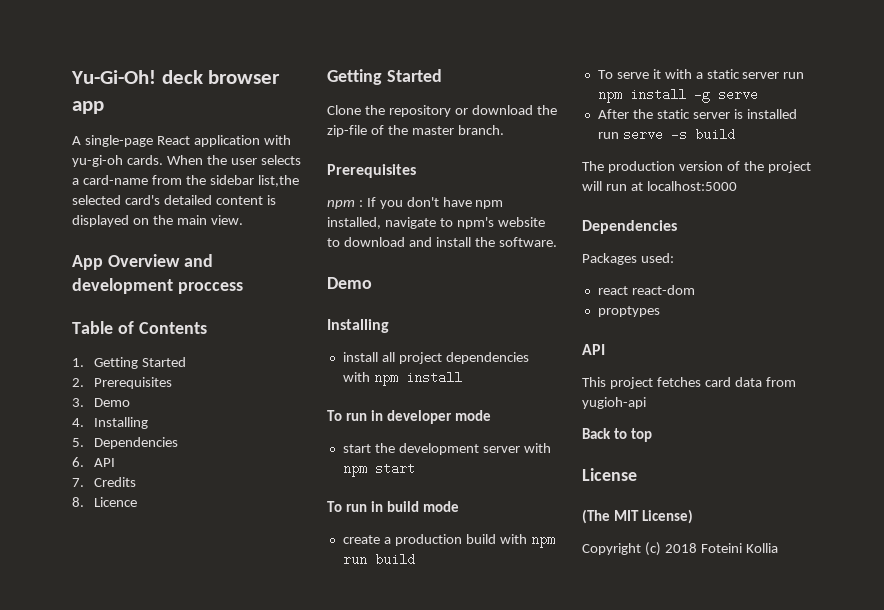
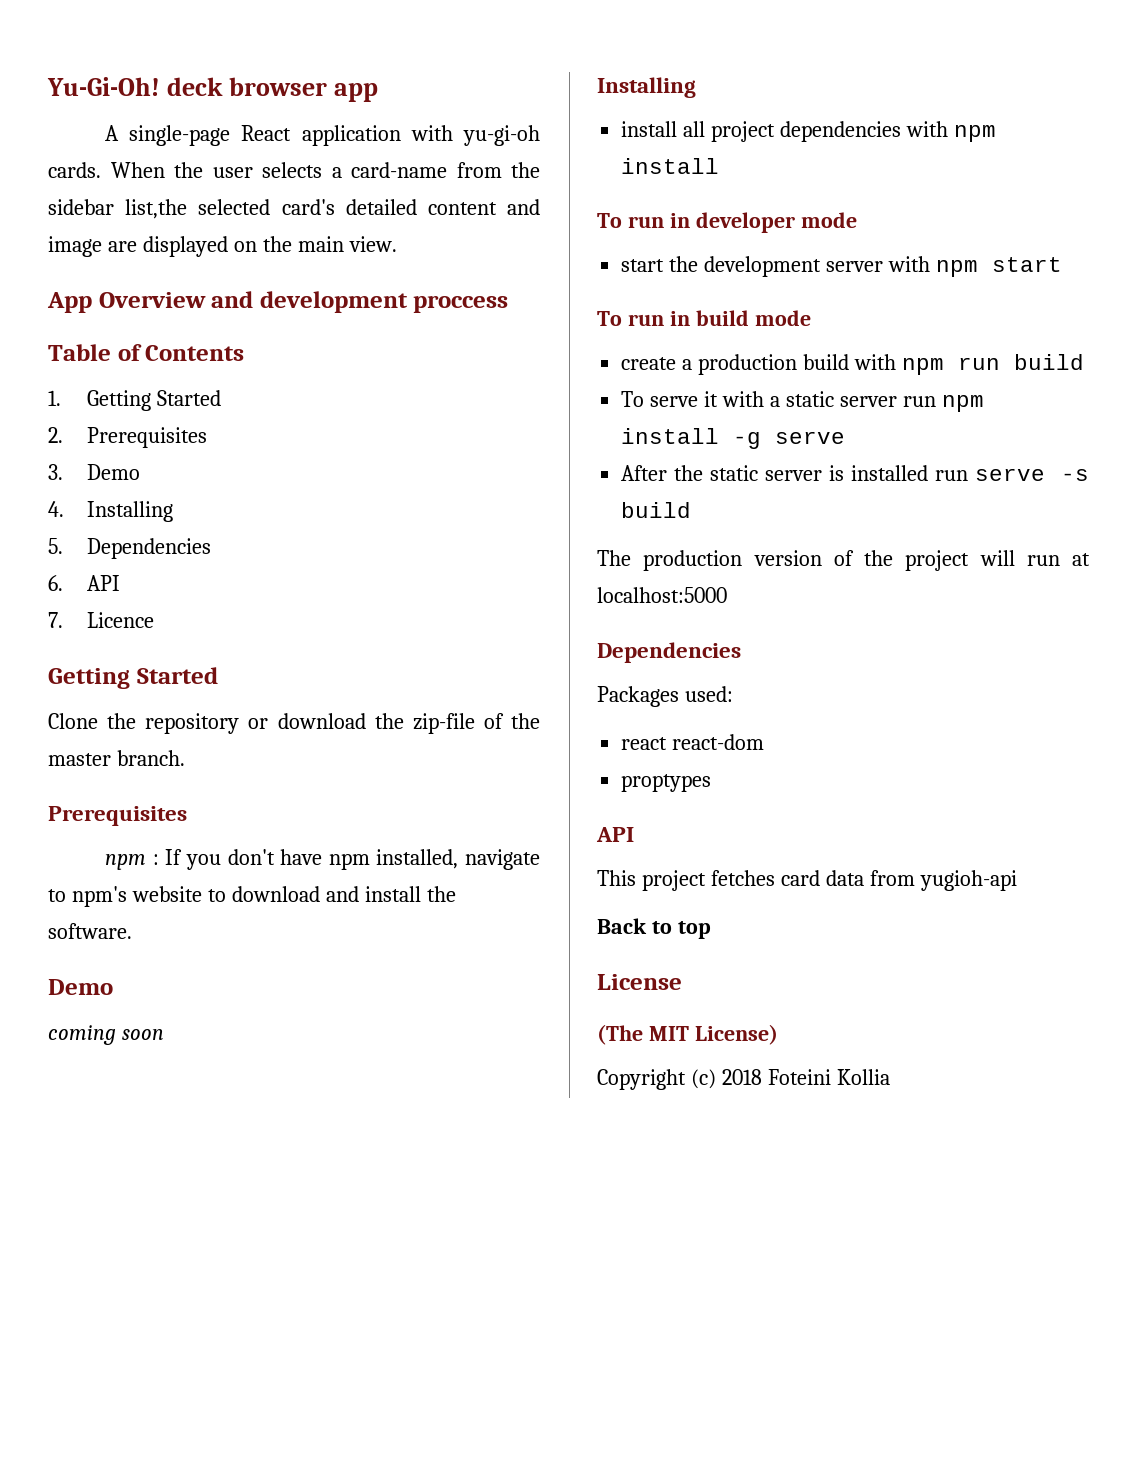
[266,195,276,205] is -> [507,199,540,215] [48,236,137,257] and image are
[94,477,137,487] [72,497,84,507] Credits // 8. -> (63, 620) none
(372, 283) none -> [48,1025,164,1045] // coming soon

